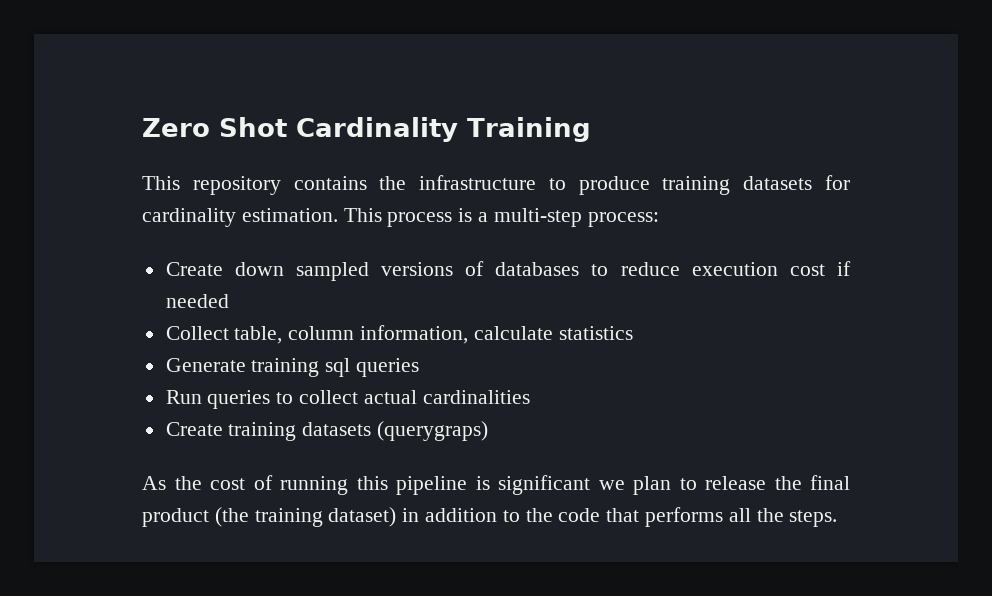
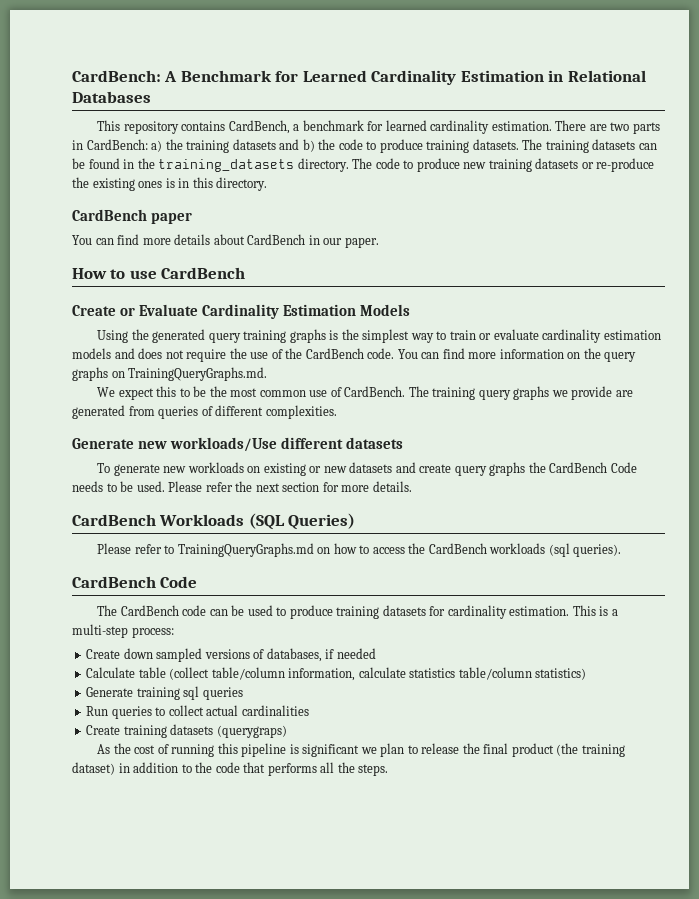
[142,117,591,142] [142,175,537,195] Zero Shot Cardinality Training // This repository contains the infrastructure -> [72,70,646,85] [72,91,151,103] [97,120,660,134] [72,139,657,153] [72,158,655,172] [72,177,268,191] [72,209,192,224] [72,234,379,248] [72,267,246,279] [72,304,410,319] [97,329,661,343] [72,348,637,362] [72,367,268,381] [97,386,633,400] [72,405,337,419] [72,437,403,452] [97,462,637,476] [72,481,412,492] [72,513,356,530] [97,543,622,557] [72,576,198,588] [97,605,273,616] CardBench: A Benchmark for Learned Cardinality Estimation in Relational Databases // This repository contains CardBench, a benchmark for learned cardinality estimation. There are two parts in CardBench: a) the training datasets and b) the code to produce training datasets. The training datasets can be found in the training_datasets directory. The code to produce new training datasets or re-produce the existing ones is in this directory. // CardBench paper // You can find more details about CardBench in our paper. // How to use CardBench // Create or Evaluate Cardinality Estimation Models // Using the generated query training graphs is the simplest way to train or evaluate cardinality estimation models and does not require the use of the CardBench code. You can find more information on the query graphs on TrainingQueryGraphs.md. // We expect this to be the most common use of CardBench. The training query graphs we provide are generated from queries of different complexities. // Generate new workloads/Use different datasets // To generate new workloads on existing or new datasets and create query graphs the CardBench Code needs to be used. Please refer the next section for more details. // CardBench Workloads (SQL Queries) // Please refer to TrainingQueryGraphs.md on how to access the CardBench workloads (sql queries). // CardBench Code // The CardBench code can be used
[387,212,453,227] process -> (596, 610) none
[495,261,851,276] [165,294,229,308] [165,326,355,344] databases to reduce execution cost if needed // Collect table, column -> [266,648,376,662] [86,667,285,680] databases, if needed // Calculate table (collect table/column
(633, 333) none -> [458,667,587,680] table/column statistics)

